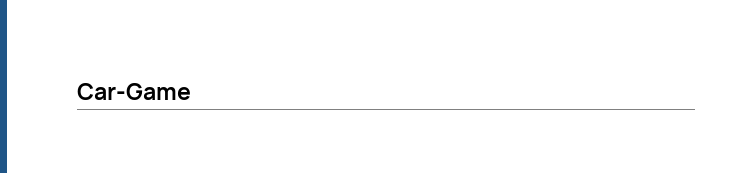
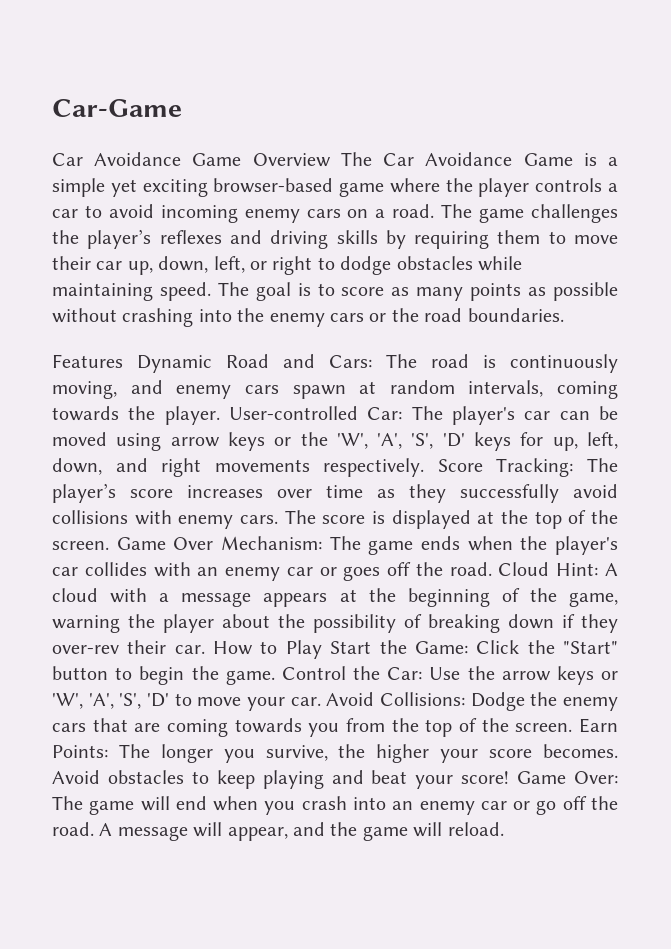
(191, 91) none -> [52,152,618,167] [52,178,618,197] [52,204,619,223] [52,229,618,249] [52,256,522,275] [52,282,619,301] [52,308,564,327] [52,354,618,373] [52,380,618,399] [52,406,618,425] [52,432,619,451] [52,458,618,477] [52,483,618,503] [52,510,618,529] [52,536,619,555] [52,562,618,581] [52,588,619,607] [52,614,618,633] [52,640,619,659] [52,666,619,685] [52,692,618,711] [52,718,619,737] [52,744,619,763] [52,770,618,789] [52,796,618,815] [52,822,504,841] // Car Avoidance Game Overview The Car Avoidance Game is a simple yet exciting browser-based game where the player controls a car to avoid incoming enemy cars on a road. The game challenges the player’s reflexes and driving skills by requiring them to move their car up, down, left, or right to dodge obstacles while maintaining speed. The goal is to score as many points as possible without crashing into the enemy cars or the road boundaries. // Features Dynamic Road and Cars: The road is continuously moving, and enemy cars spawn at random intervals, coming towards the player. User-controlled Car: The player's car can be moved using arrow keys or the 'W', 'A', 'S', 'D' keys for up, left, down, and right movements respectively. Score Tracking: The player’s score increases over time as they successfully avoid collisions with enemy cars. The score is displayed at the top of the screen. Game Over Mechanism: The game ends when the player's car collides with an enemy car or goes off the road. Cloud Hint: A cloud with a message appears at the beginning of the game, warning the player about the possibility of breaking down if they over-rev their car. How to Play Start the Game: Click the "Start" button to begin the game. Control the Car: Use the arrow keys or 'W', 'A', 'S', 'D' to move your car. Avoid Collisions: Dodge the enemy cars that are coming towards you from the top of the screen. Earn Points: The longer you survive, the higher your score becomes. Avoid obstacles to keep playing and beat your score! Game Over: The game will end when you crash into an enemy car or go off the road. A message will appear, and the game will reload.

